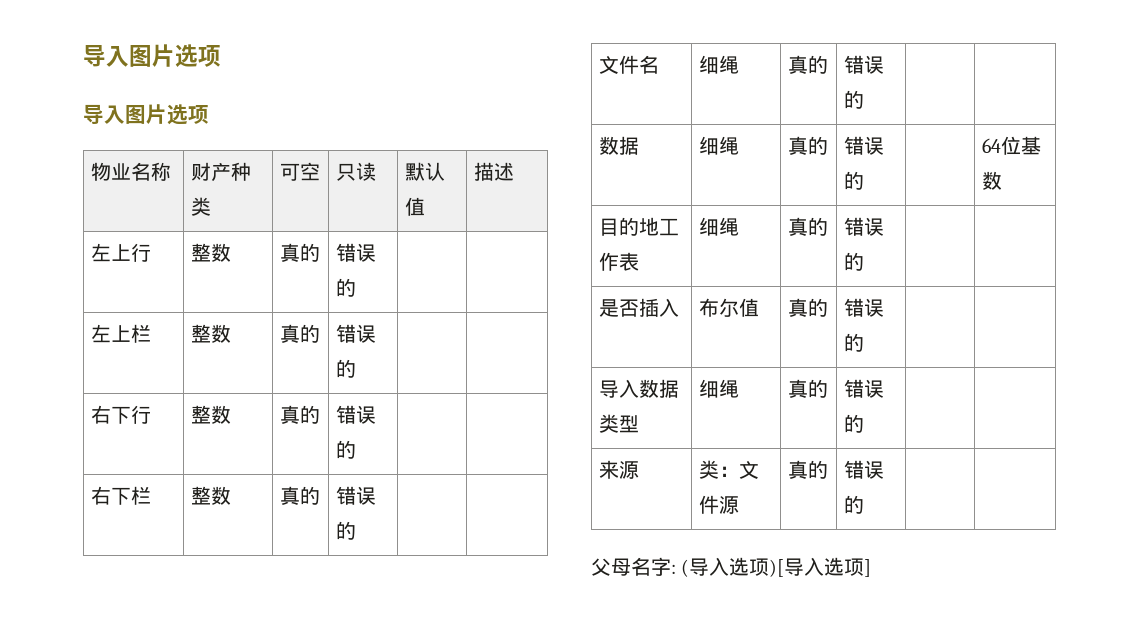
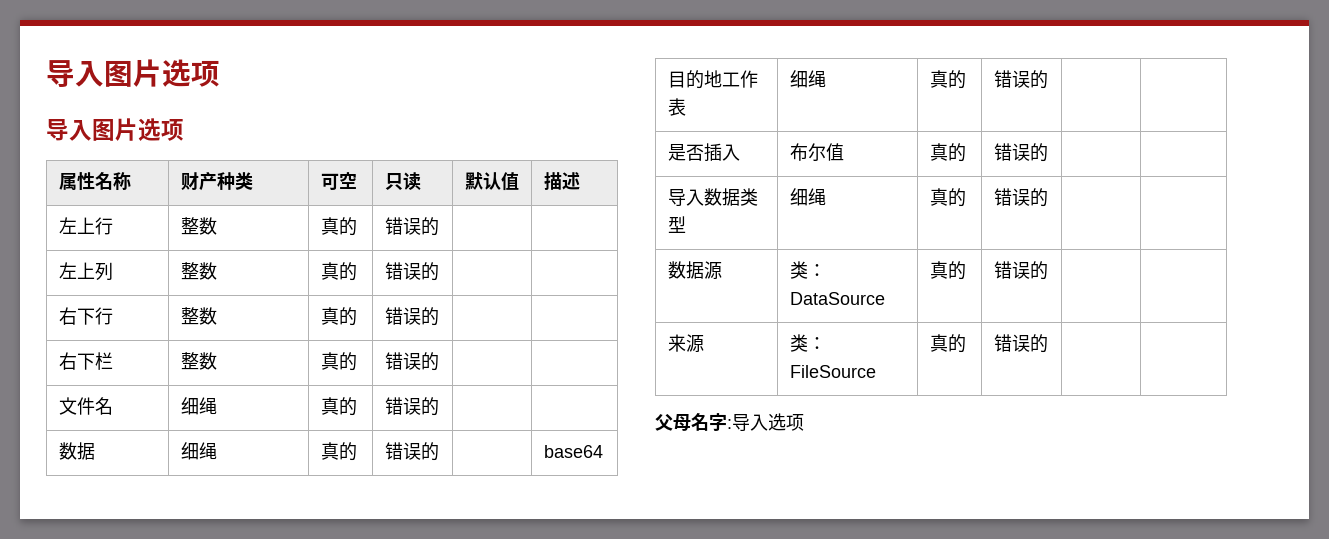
[91,162,132,181] 物业 -> [58,172,95,190] 属性
[131,324,152,343] 栏 -> [94,262,113,281] 列
[982,136,1042,155] [982,171,1003,190] 64位基数 -> [543,445,603,458] base64
(865, 423) none -> [667,261,722,280] [789,261,826,279] [789,292,885,305] [929,261,966,280] [993,261,1048,280] // 数据源 | 类：DataSource | 真的 | 错误的 | |
[739,460,760,479] [699,495,740,514] 文件源 -> [789,365,876,378] FileSource
[681,557,872,577] (导入选项)[导入选项] -> [732,413,804,431] 导入选项

